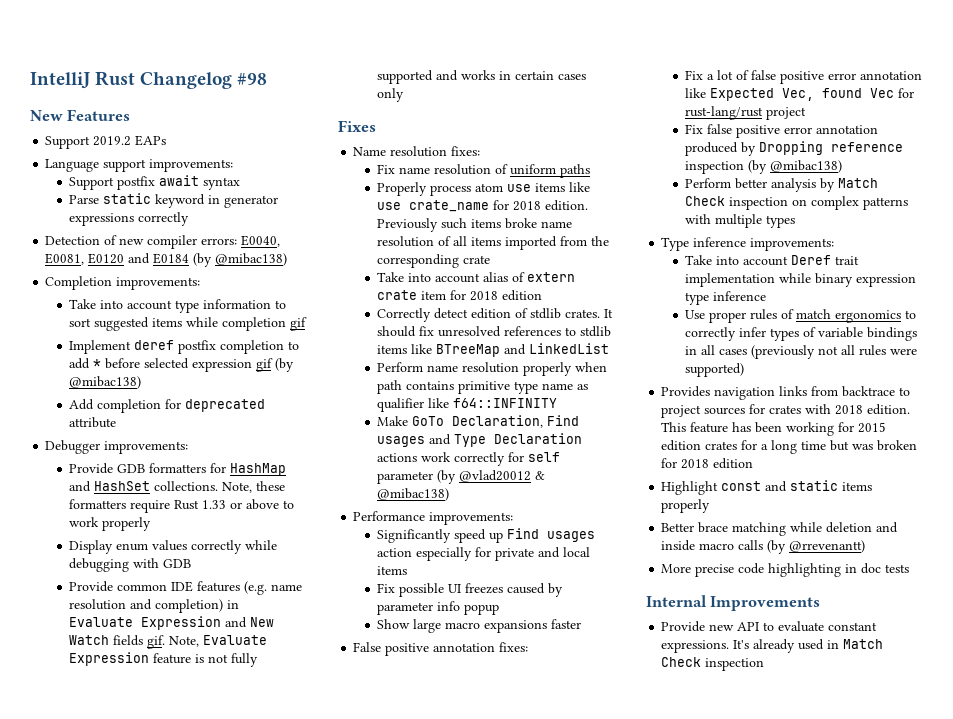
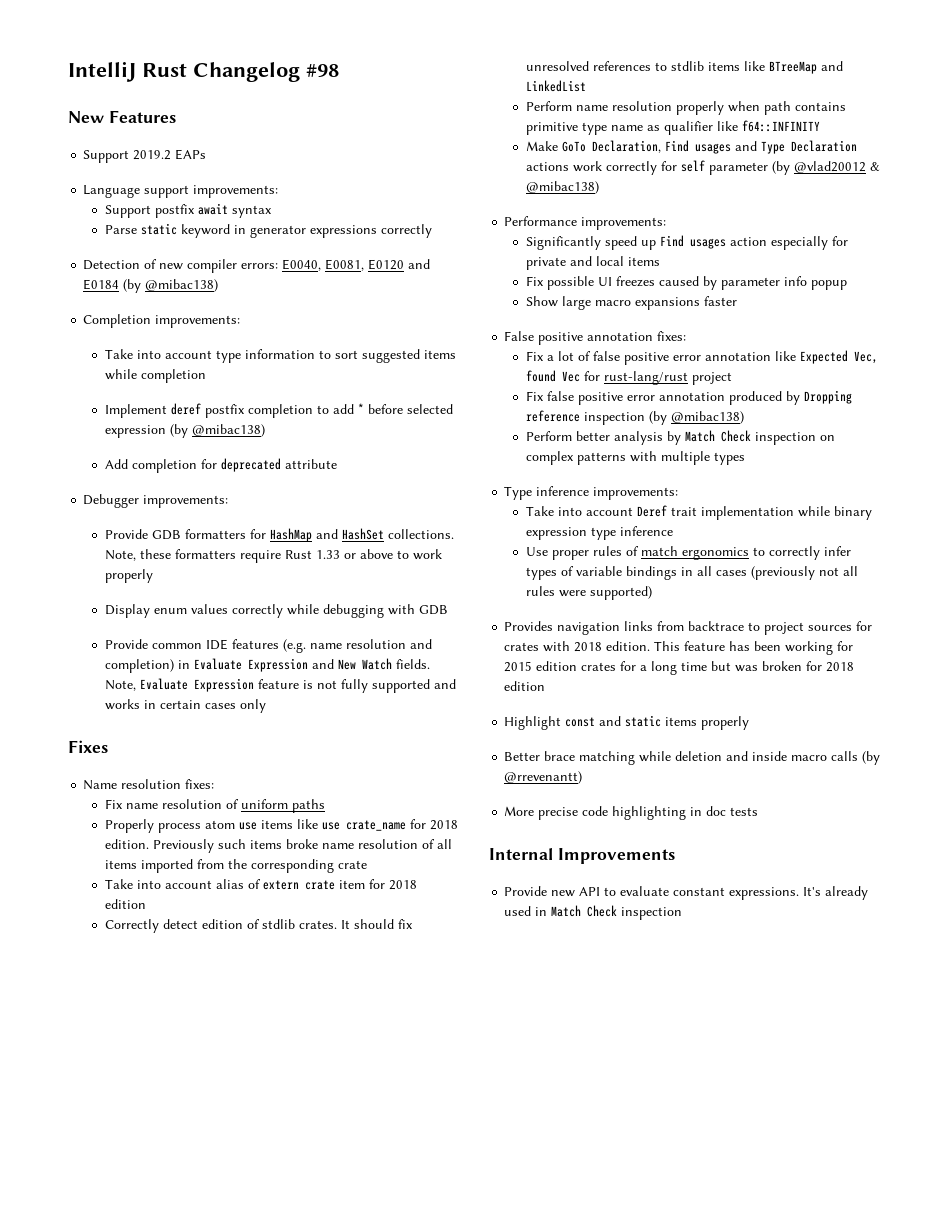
[290,317,308,331] gif -> (206, 376) none
[256,358,274,372] gif -> (166, 431) none
[113,635,166,649] fields gif. -> [395,659,430,669] fields.

